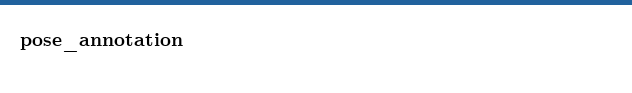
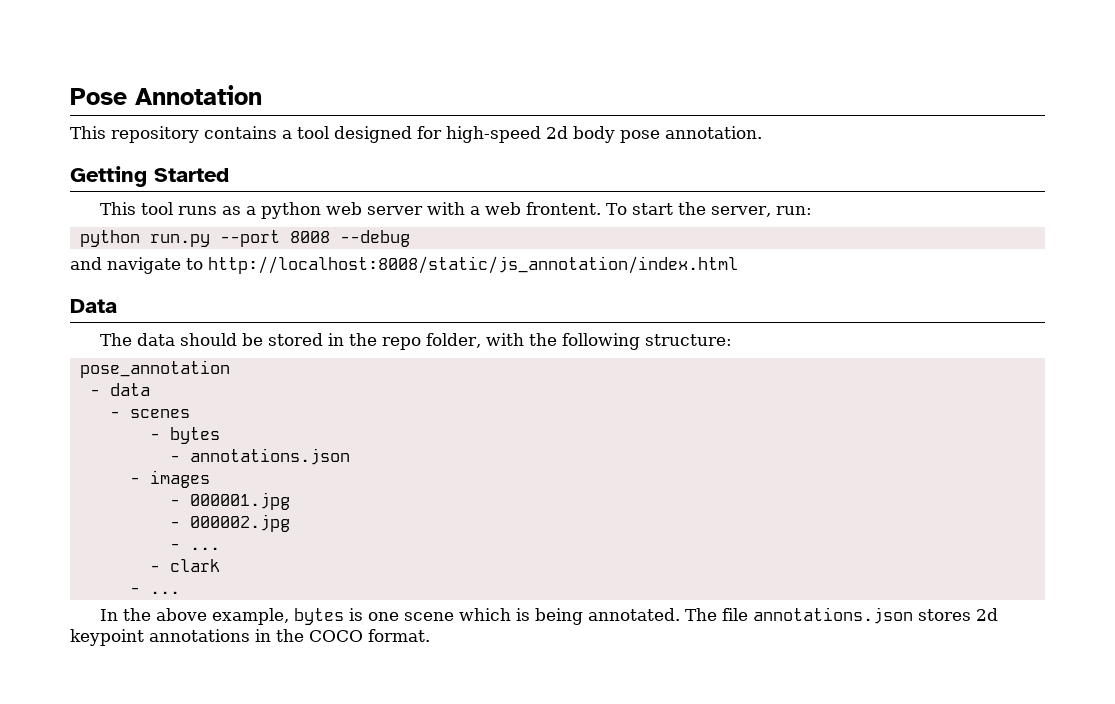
[20,33,183,52] pose_annotation -> [70,85,262,105] [70,126,762,143] [70,166,229,187] [100,202,813,219] [79,230,410,247] [70,256,738,274] [70,299,117,313] [100,333,733,350] [79,360,230,378] [89,383,150,396] [109,409,190,418] [149,427,220,444] [169,448,350,465] [129,470,210,488] [169,492,290,510] [169,514,290,532] [169,543,220,550] [149,559,220,572] [129,587,180,594] [100,607,999,625] [70,629,430,646] Pose Annotation // This repository contains a tool designed for high-speed 2d body pose annotation. // Getting Started // This tool runs as a python web server with a web frontent. To start the server, run: // python run.py --port 8008 --debug // and navigate to http://localhost:8008/static/js_annotation/index.html // Data // The data should be stored in the repo folder, with the following structure: // pose_annotation // - data // - scenes // - bytes // - annotations.json // - images // - 000001.jpg // - 000002.jpg // - ... // - clark // - ... // In the above example, bytes is one scene which is being annotated. The file annotations.json stores 2d keypoint annotations in the COCO format.

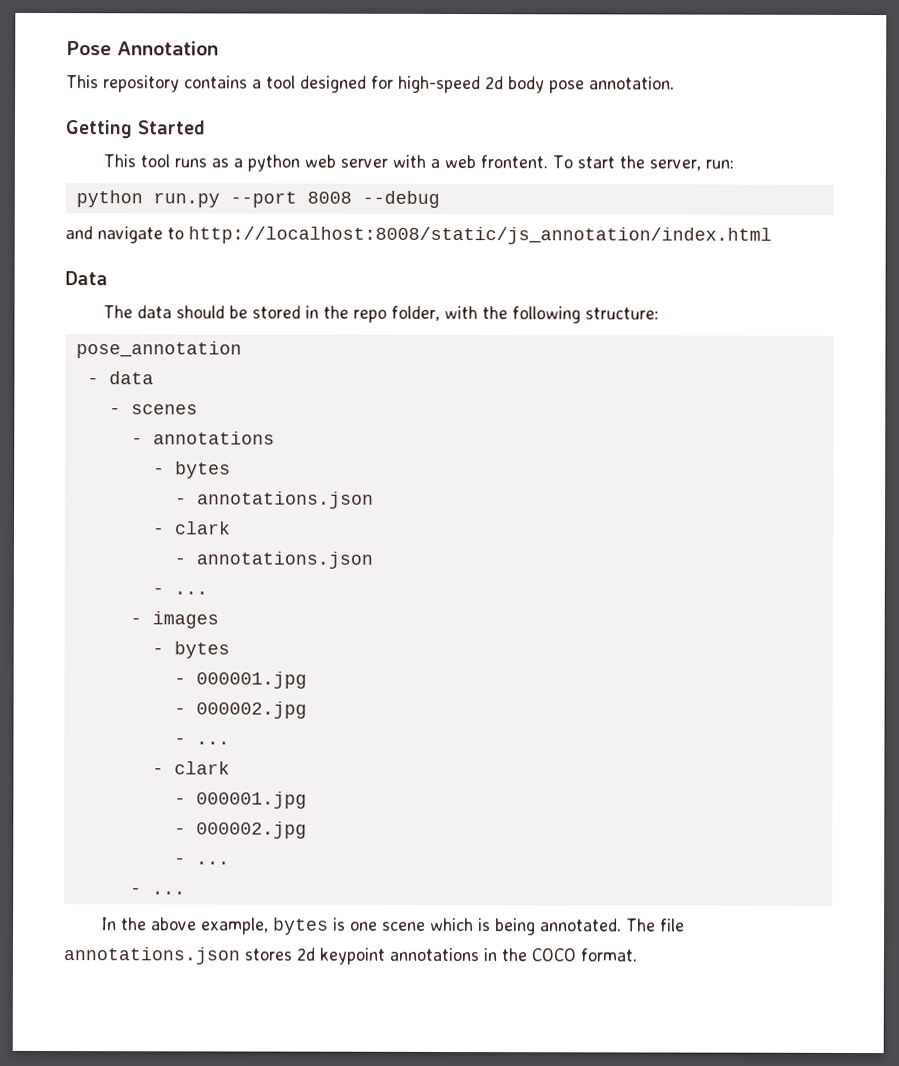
(190, 413) none -> [130,431,275,445] // - annotations
(350, 456) none -> [151,521,231,535] [173,551,373,569] [151,587,208,595] // - clark // - annotations.json // - ...
(210, 479) none -> [151,641,230,659] // - bytes
(220, 565) none -> [173,791,307,809] [173,821,307,839] [173,857,230,865] // - 000001.jpg // - 000002.jpg // - ...

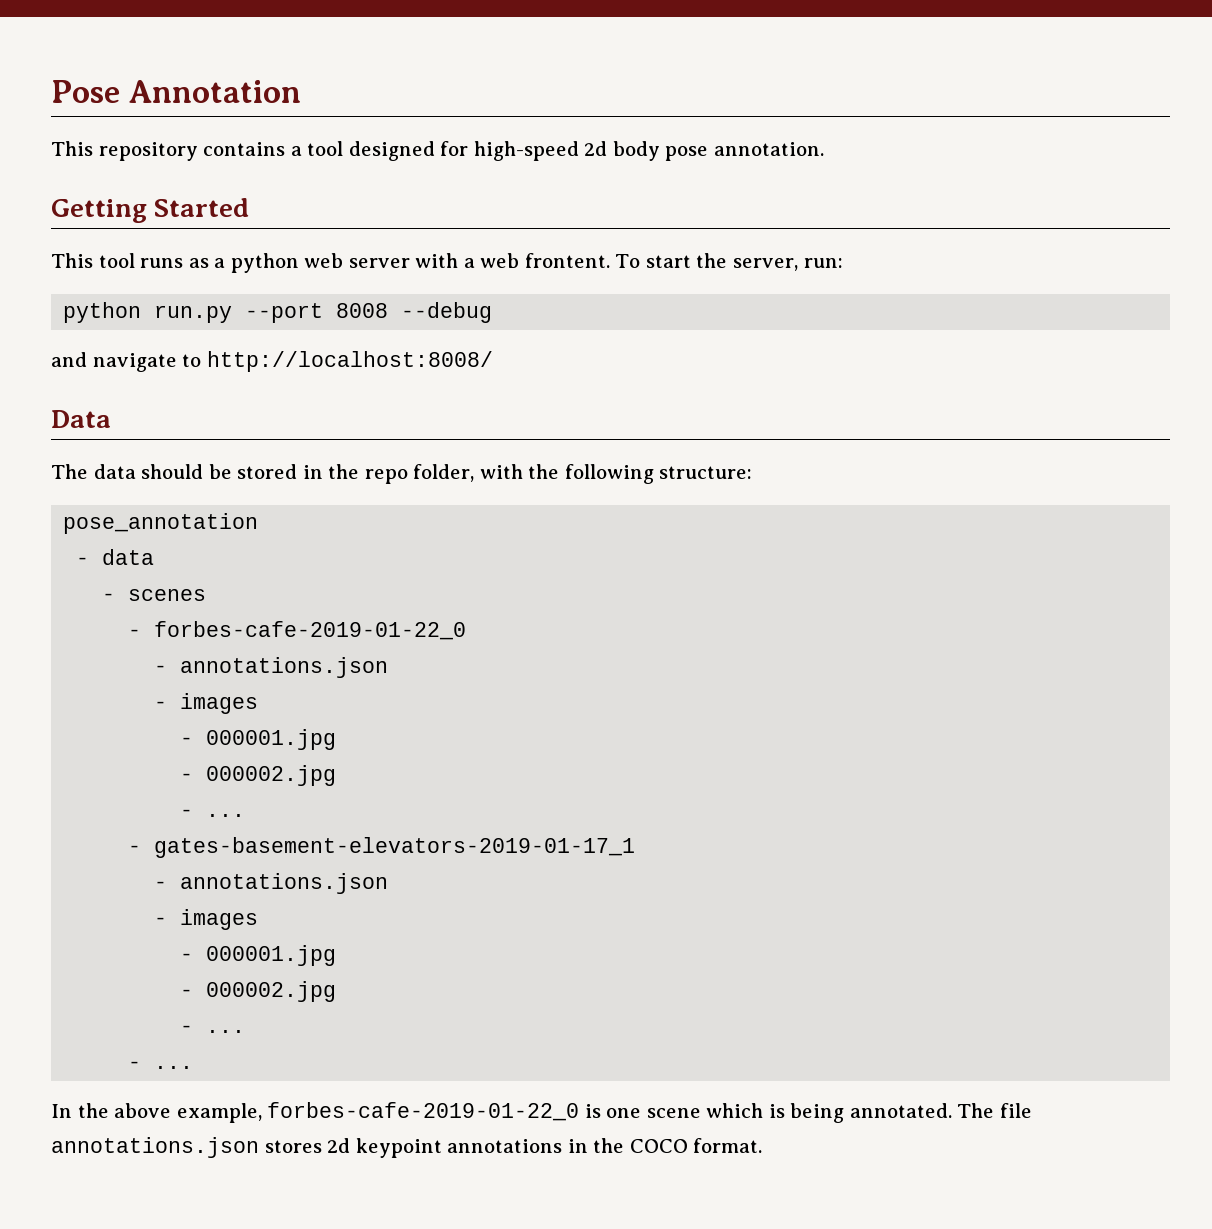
[188,226,772,245] http://localhost:8008/static/js_annotation/index.html -> [206,351,493,372] http://localhost:8008/
[152,431,275,445] [152,461,231,479] [174,491,374,509] [151,521,231,535] [173,551,373,569] [151,587,208,595] [129,611,219,629] [151,641,230,659] [173,671,307,689] [173,701,307,719] [173,737,230,745] [151,761,230,775] annotations // - bytes // - annotations.json // - clark // - annotations.json // - ... // - images // - bytes // - 000001.jpg // - 000002.jpg // - ... // - clark -> [154,621,467,640] [154,657,389,678] [154,693,259,714] [180,729,337,750] [180,765,337,786] [180,809,246,817] [128,837,636,858] [154,873,389,894] [154,909,259,930] forbes-cafe-2019-01-22_0 // - annotations.json // - images // - 000001.jpg // - 000002.jpg // - ... // - gates-basement-elevators-2019-01-17_1 // - annotations.json // - images
[272,917,329,935] bytes -> [267,1102,580,1121] forbes-cafe-2019-01-22_0

